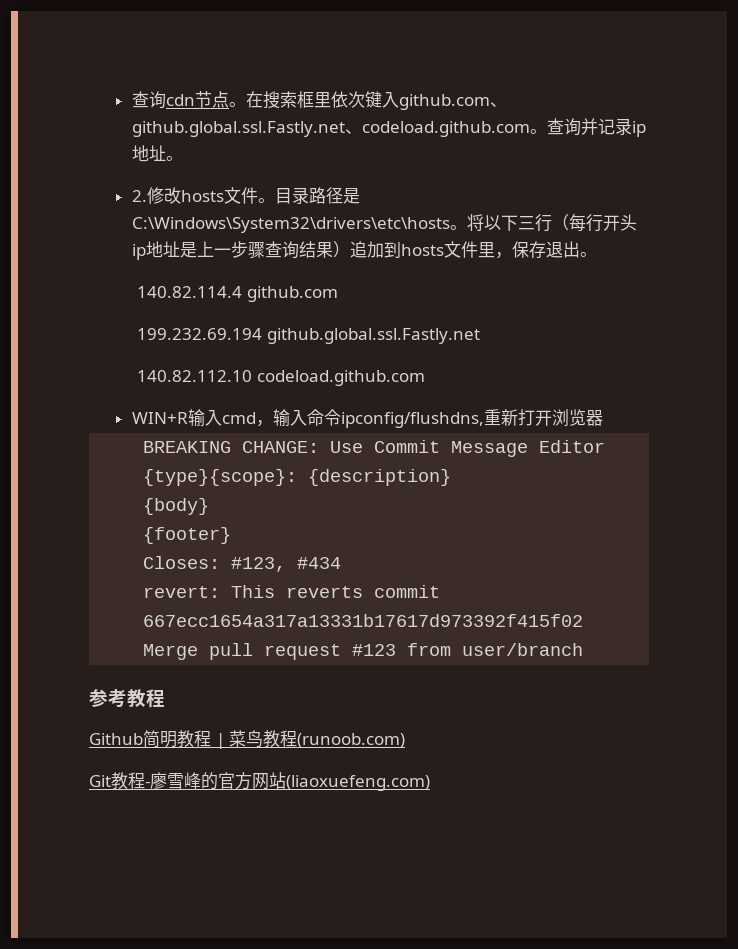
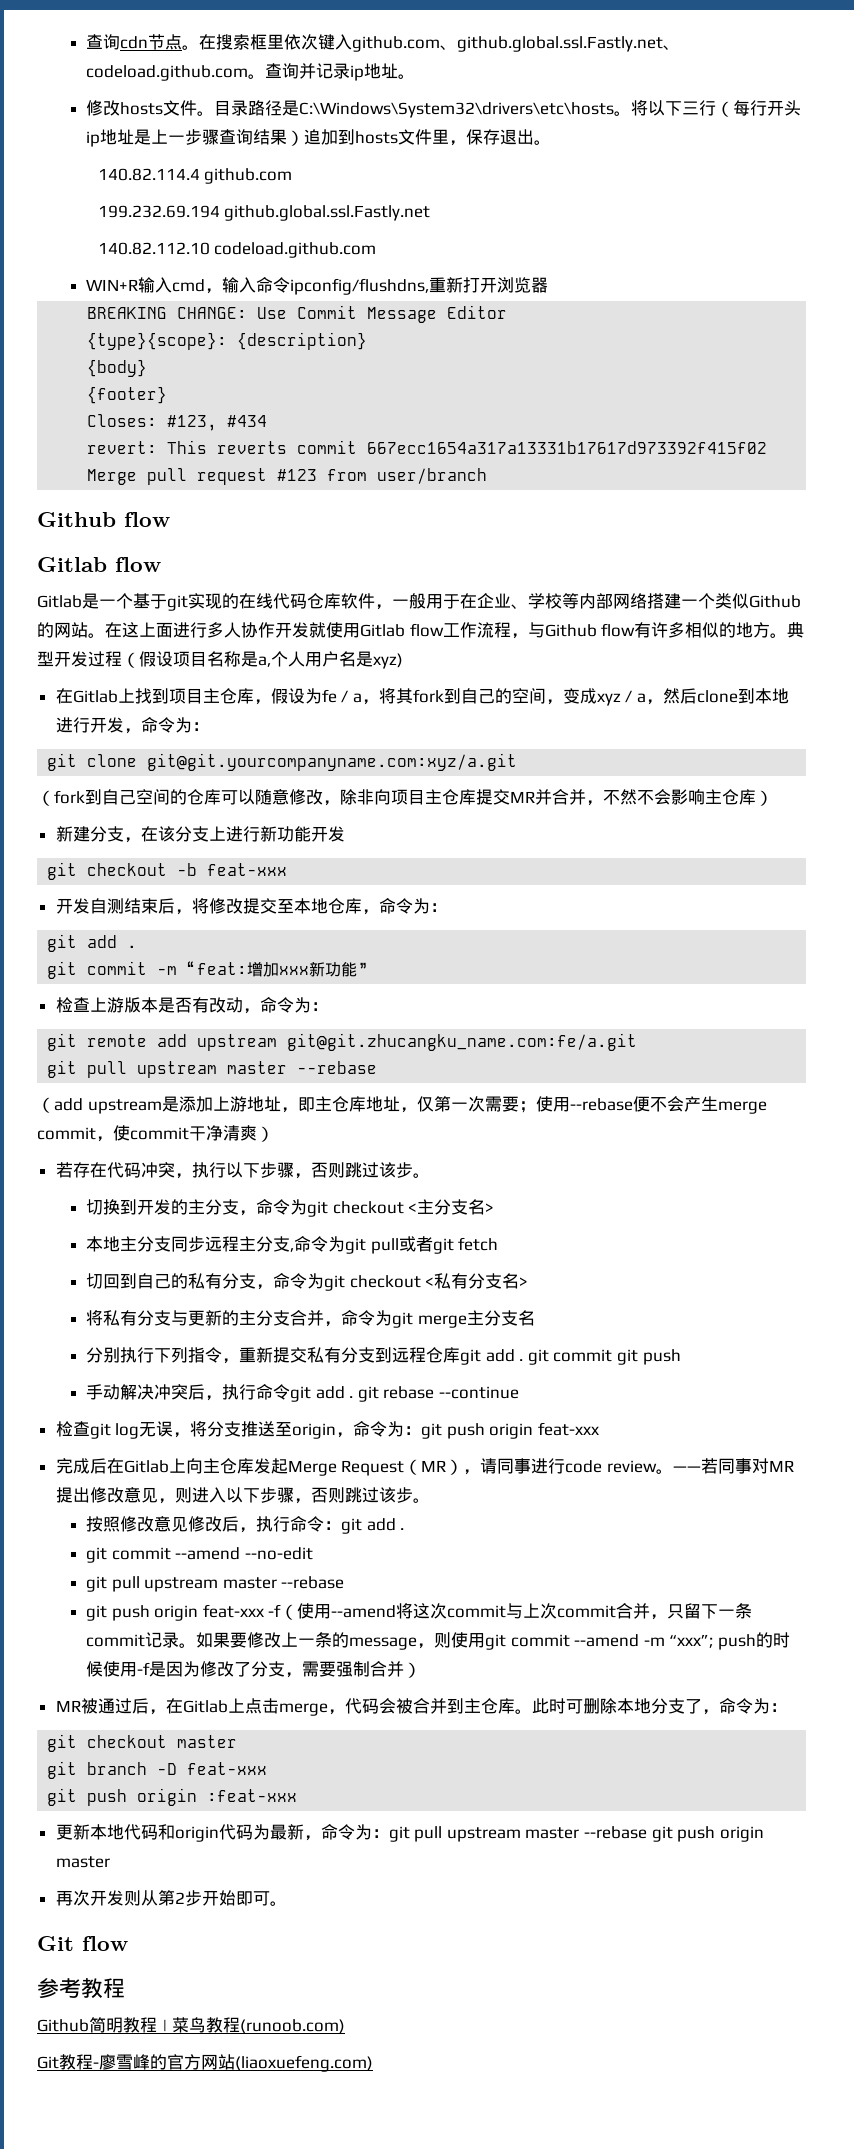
[131,190,147,202] 2. -> (415, 76) none
(584, 649) none -> [37,512,170,527] [37,557,161,572] [37,593,801,611] [37,622,805,639] [37,651,403,669] [55,688,790,706] [55,717,209,734] [47,753,518,771] [37,789,773,806] [55,826,345,843] [47,862,288,880] [55,898,447,915] [47,934,138,952] [47,961,368,979] [55,997,328,1014] [47,1033,638,1051] [47,1060,378,1078] [37,1096,767,1114] [37,1125,274,1142] [55,1162,430,1179] [85,1199,495,1217] [85,1236,499,1254] [85,1273,529,1291] [85,1310,535,1328] [85,1347,681,1365] [85,1384,519,1402] [55,1421,600,1439] [55,1458,794,1476] [55,1487,430,1504] [85,1516,405,1534] [85,1547,313,1563] [85,1576,345,1592] [85,1603,753,1621] [85,1632,790,1650] [85,1661,421,1678] [55,1698,787,1716] [47,1734,238,1752] [47,1761,268,1779] [47,1788,298,1806] [55,1824,764,1842] [55,1856,110,1868] [55,1890,287,1906] [37,1936,128,1951] // Github flow // Gitlab flow // Gitlab是一个基于git实现的在线代码仓库软件，一般用于在企业、学校等内部网络搭建一个类似Github的网站。在这上面进行多人协作开发就使用Gitlab flow工作流程，与Github flow有许多相似的地方。典型开发过程（假设项目名称是a,个人用户名是xyz) // 在Gitlab上找到项目主仓库，假设为fe / a，将其fork到自己的空间，变成xyz / a，然后clone到本地进行开发，命令为： // git clone git@git.yourcompanyname.com:xyz/a.git // （fork到自己空间的仓库可以随意修改，除非向项目主仓库提交MR并合并，不然不会影响主仓库） // 新建分支，在该分支上进行新功能开发 // git checkout -b feat-xxx // 开发自测结束后，将修改提交至本地仓库，命令为： // git add . // git commit -m “feat:增加xxx新功能” // 检查上游版本是否有改动，命令为： // git remote add upstream git@git.zhucangku_name.com:fe/a.git // git pull upstream master --rebase // （add upstream是添加上游地址，即主仓库地址，仅第一次需要；使用--rebase便不会产生merge commit，使commit干净清爽） // 若存在代码冲突，执行以下步骤，否则跳过该步。 // 切换到开发的主分支，命令为git checkout <主分支名> // 本地主分支同步远程主分支,命令为git pull或者git fetch // 切回到自己的私有分支，命令为git checkout <私有分支名> // 将私有分支与更新的主分支合并，命令为git merge主分支名 // 分别执行下列指令，重新提交私有分支到远程仓库git add . git commit git push // 手动解决冲突后，执行命令git add . git rebase --continue // 检查git log无误，将分支推送至origin，命令为：git push origin feat-xxx // 完成后在Gitlab上向主仓库发起Merge Request（MR），请同事进行code review。——若同事对MR提出修改意见，则进入以下步骤，否则跳过该步。 // 按照修改意见修改后，执行命令：git add . // git commit --amend --no-edit // git pull upstream master --rebase // git push origin feat-xxx -f（使用--amend将这次commit与上次commit合并，只留下一条commit记录。如果要修改上一条的message，则使用git commit --amend -m “xxx”; push的时候使用-f是因为修改了分支，需要强制合并） // MR被通过后，在Gitlab上点击merge，代码会被合并到主仓库。此时可删除本地分支了，命令为： // git checkout master // git branch -D feat-xxx // git push origin :feat-xxx // 更新本地代码和origin代码为最新，命令为：git pull upstream master --rebase git push origin master // 再次开发则从第2步开始即可。 // Git flow

